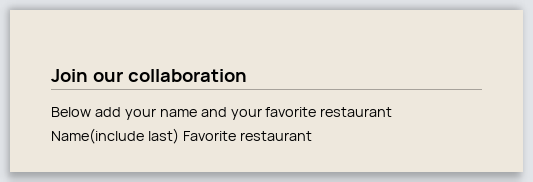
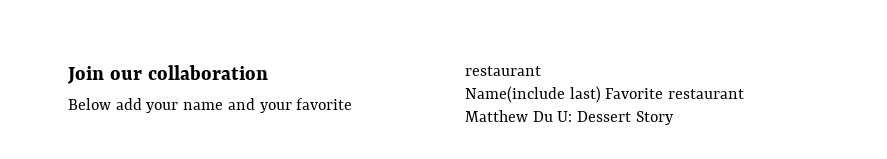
(312, 136) none -> [465,110,674,125] // Matthew Du U: Dessert Story

